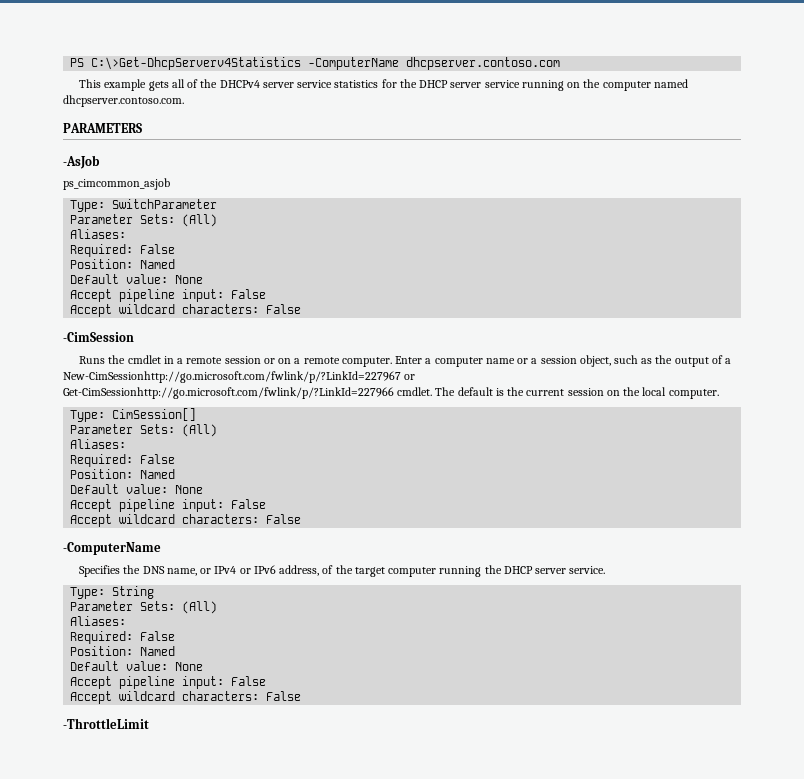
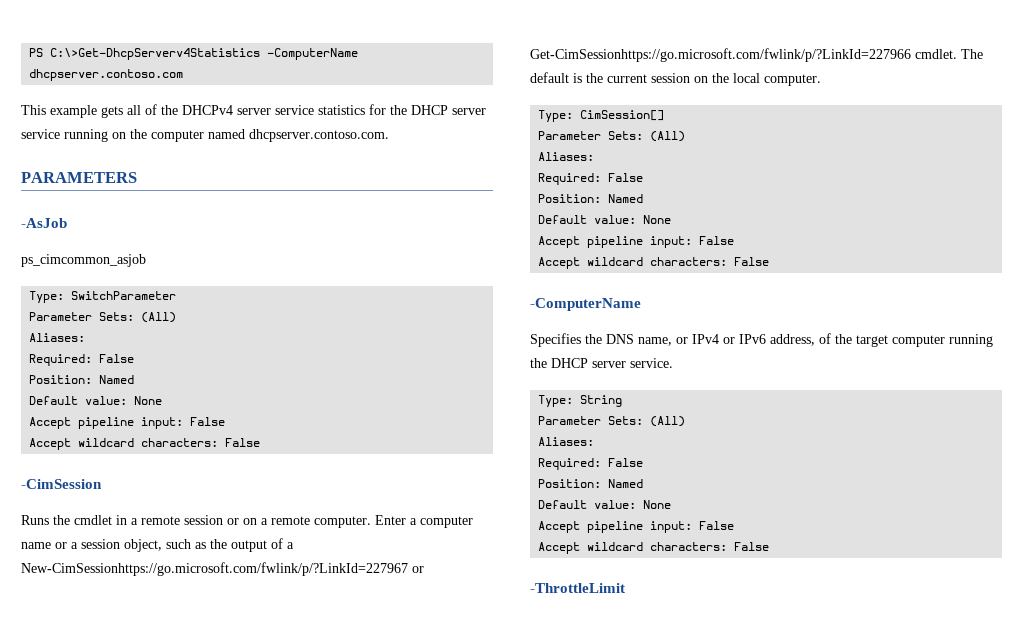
[63,371,416,383] [63,387,394,399] New-CimSessionhttp://go.microsoft.com/fwlink/p/?LinkId=227967 or Get-CimSessionhttp://go.microsoft.com/fwlink/p/?LinkId=227966 -> [21,562,424,576] [530,48,911,62] New-CimSessionhttps://go.microsoft.com/fwlink/p/?LinkId=227967 or Get-CimSessionhttps://go.microsoft.com/fwlink/p/?LinkId=227966

